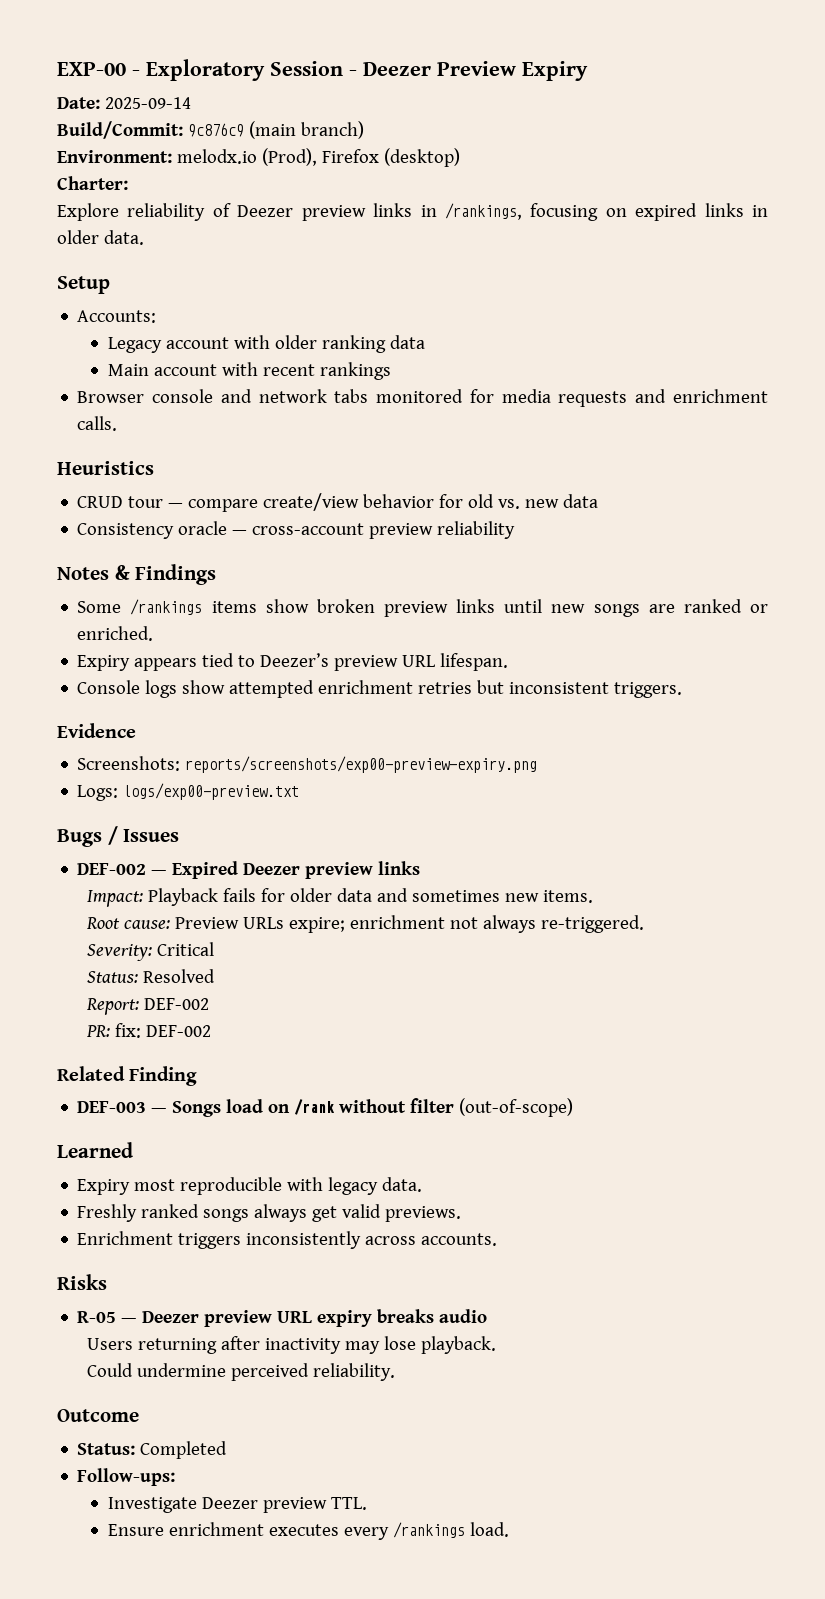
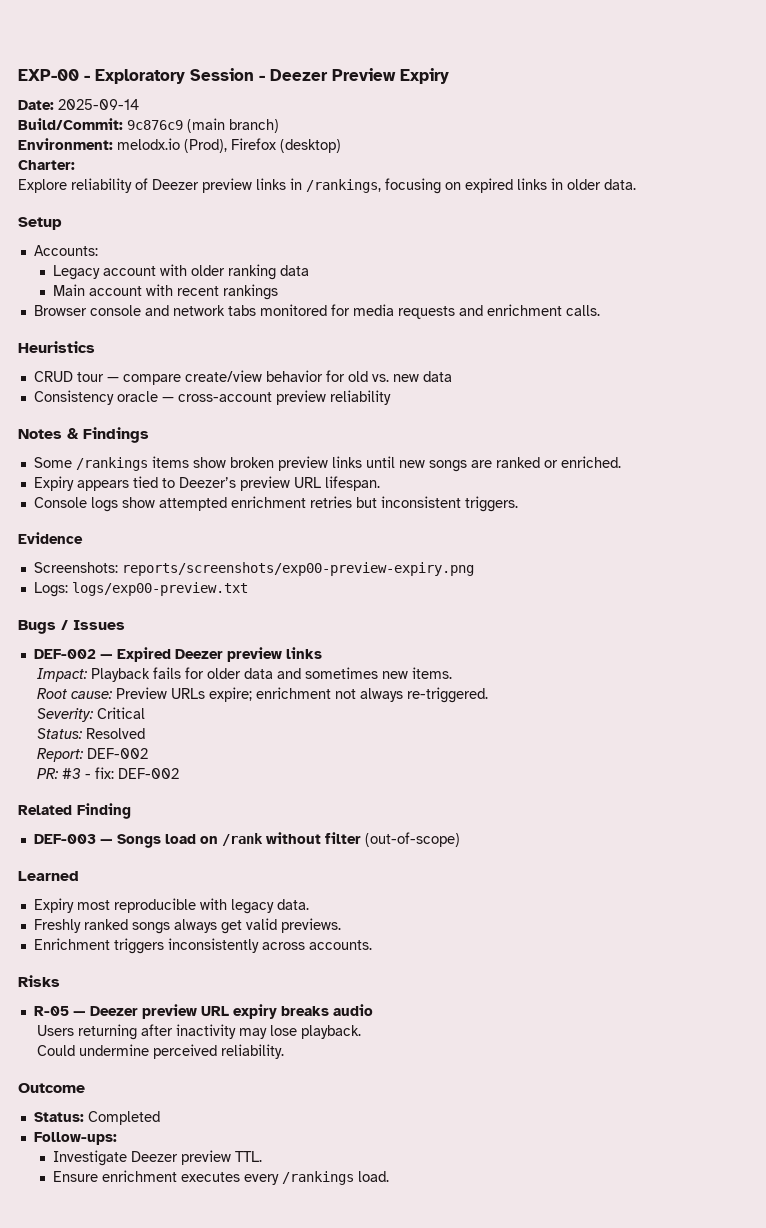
(111, 1031) none -> [61,768,91,779] #3 -

